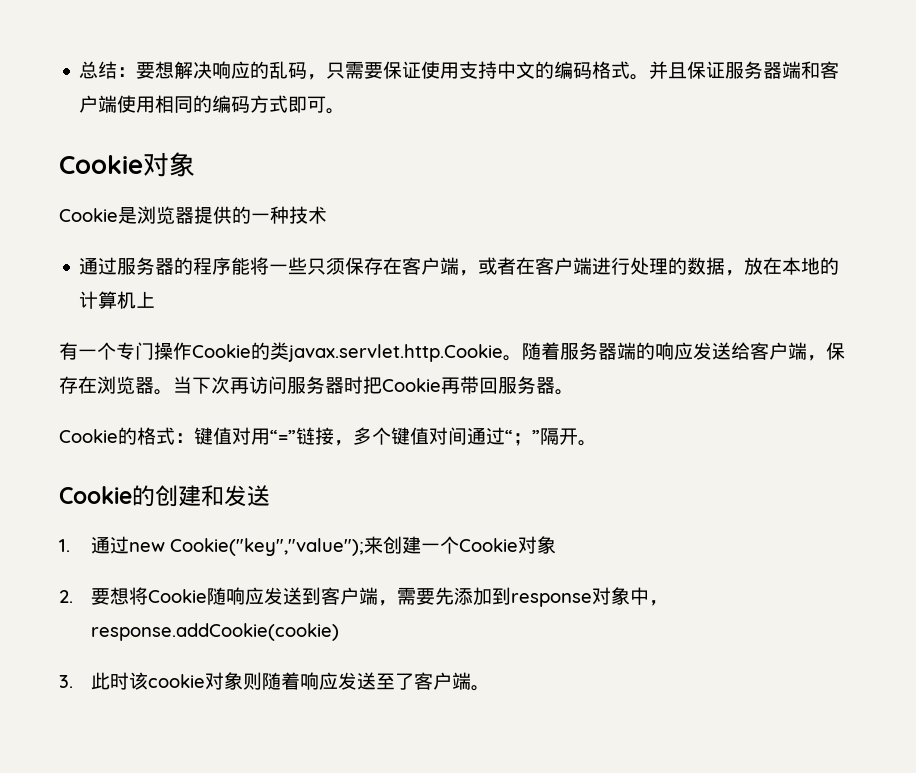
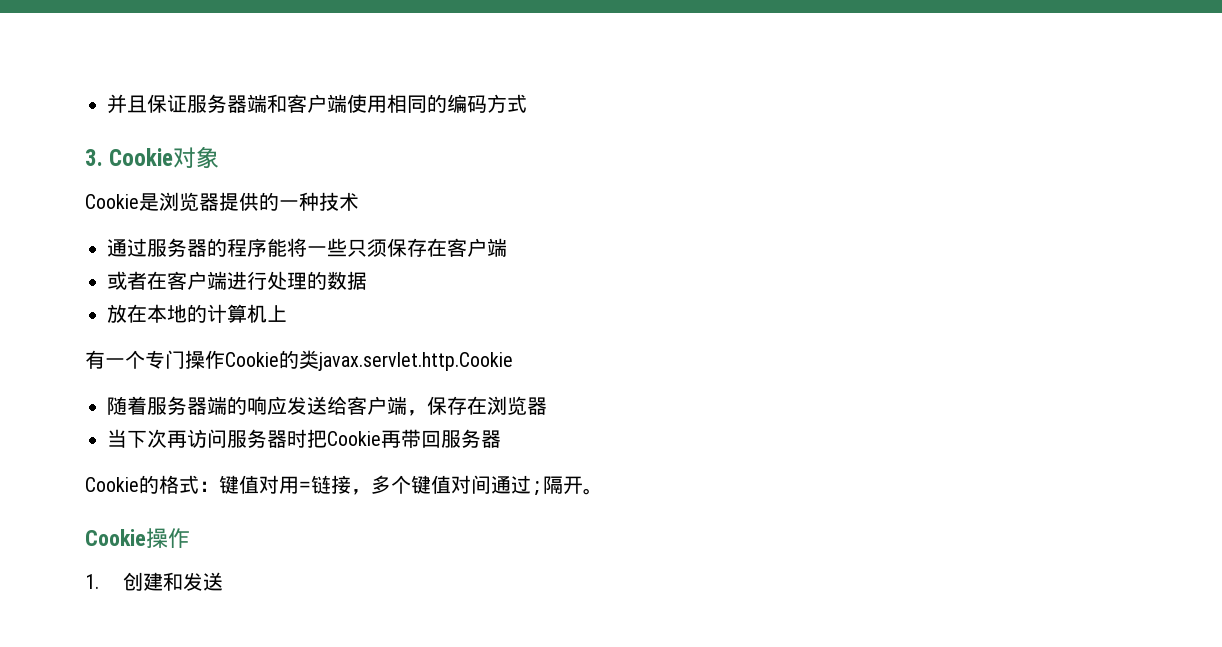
[79,61,650,80] 总结：要想解决响应的乱码，只需要保证使用支持中文的编码格式。 -> (107, 104) none
[288,96,346,114] 即可。 // -> [85,149,103,166] // 3.
[459,270,479,276] ， -> (507, 247) //
[725,270,745,276] ， -> (367, 280) //
[503,355,522,361] 。 -> (513, 361) //
[154,389,173,395] 。 -> (547, 406) //
[555,389,574,395] 。 -> (501, 439) none
[270,430,296,443] “=” -> [299,481,311,492] =
[505,430,540,446] “；” -> [531,481,543,495] ;
[132,485,155,507] 的 -> [146,528,190,548] [85,574,99,589] 操作 // 1.
[59,536,556,556] [59,587,668,607] [90,623,339,641] [59,672,490,691] // 1.通过new Cookie("key","value");来创建一个Cookie对象 // 2.要想将Cookie随响应发送到客户端，需要先添加到response对象中，response.addCookie(cookie) // 3.此时该cookie对象则随着响应发送至了客户端。 -> (224, 581) none

